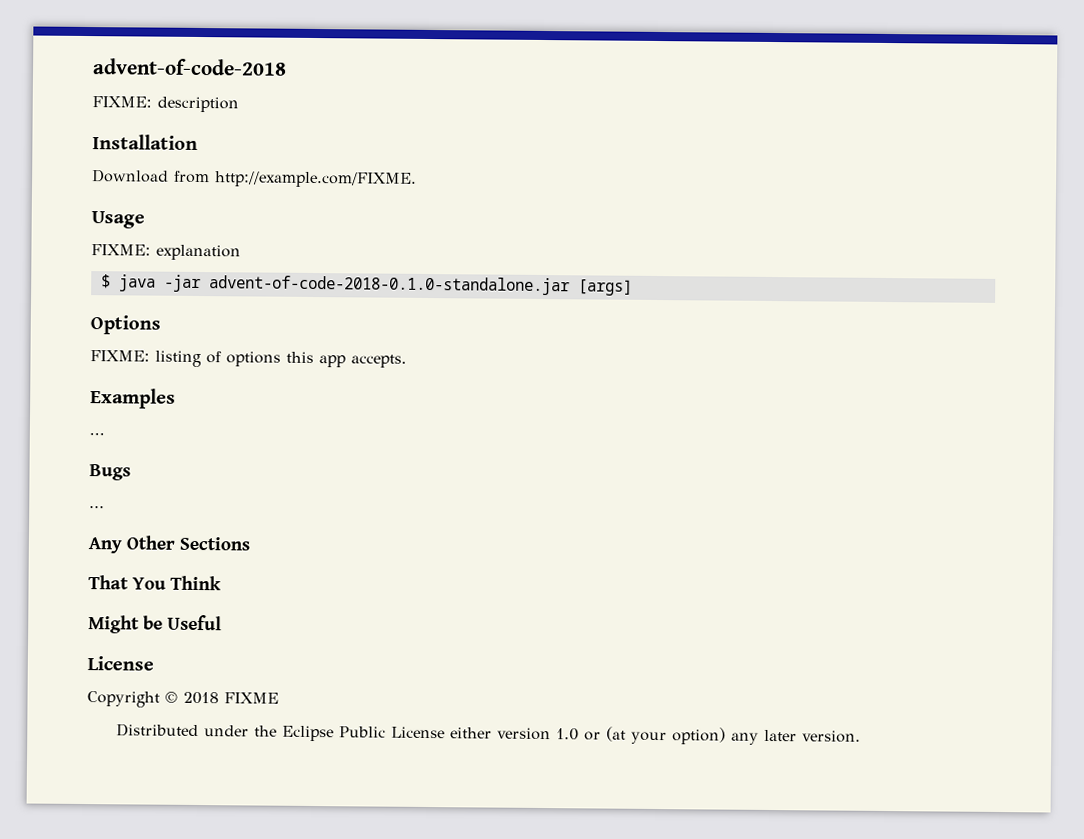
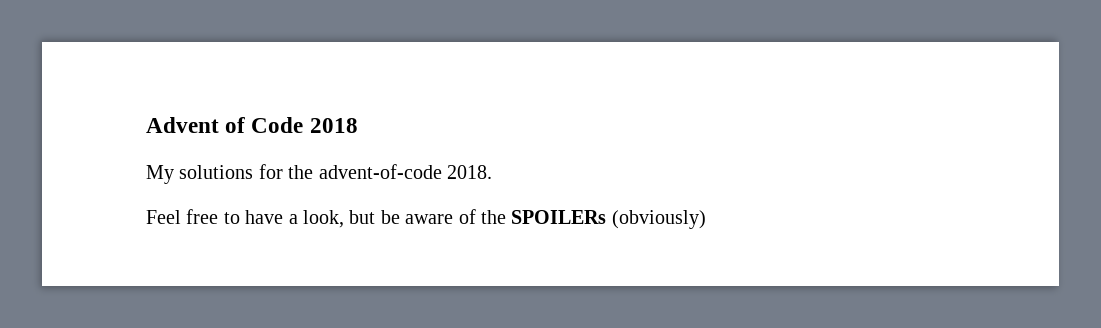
[92,58,287,76] [92,96,239,113] [92,134,198,150] [92,169,417,188] [91,211,145,229] [91,244,241,261] [100,274,633,296] [90,315,161,335] [90,350,407,368] [90,388,176,409] [89,432,105,436] [89,464,131,481] [89,505,105,509] [88,535,250,554] [88,575,221,591] [88,614,222,634] [87,656,154,671] [87,691,279,708] [115,723,861,745] advent-of-code-2018 // FIXME: description // Installation // Download from http://example.com/FIXME. // Usage // FIXME: explanation // $ java -jar advent-of-code-2018-0.1.0-standalone.jar [args] // Options // FIXME: listing of options this app accepts. // Examples // ... // Bugs // ... // Any Other Sections // That You Think // Might be Useful // License // Copyright © 2018 FIXME // Distributed under the Eclipse Public License either version 1.0 or (at your option) any later version. -> [146,117,358,133] [146,164,492,184] [146,209,706,229] Advent of Code 2018 // My solutions for the advent-of-code 2018. // Feel free to have a look, but be aware of the SPOILERs (obviously)

